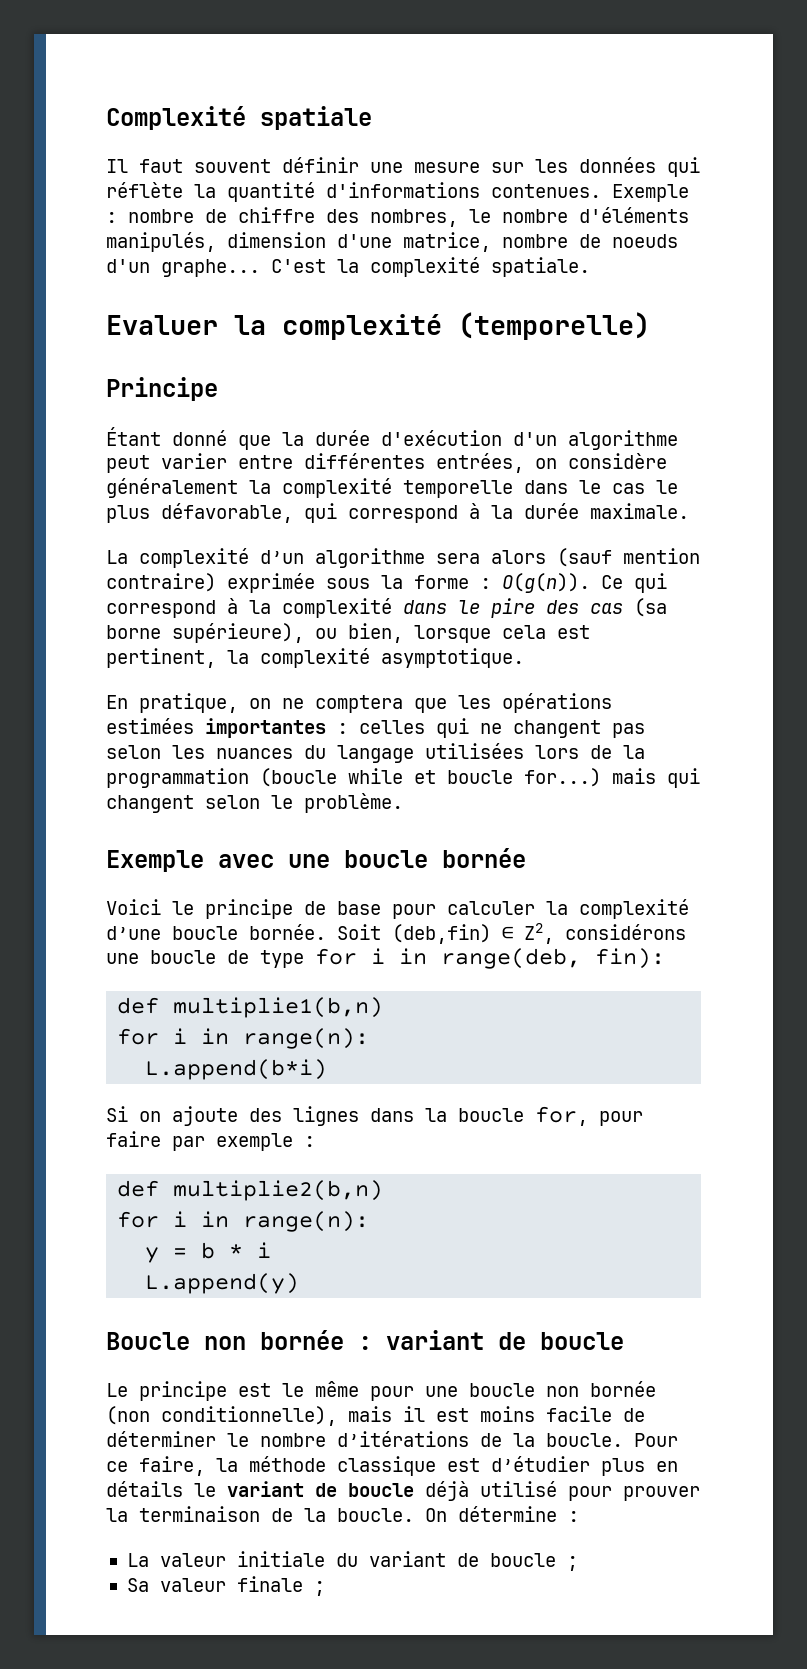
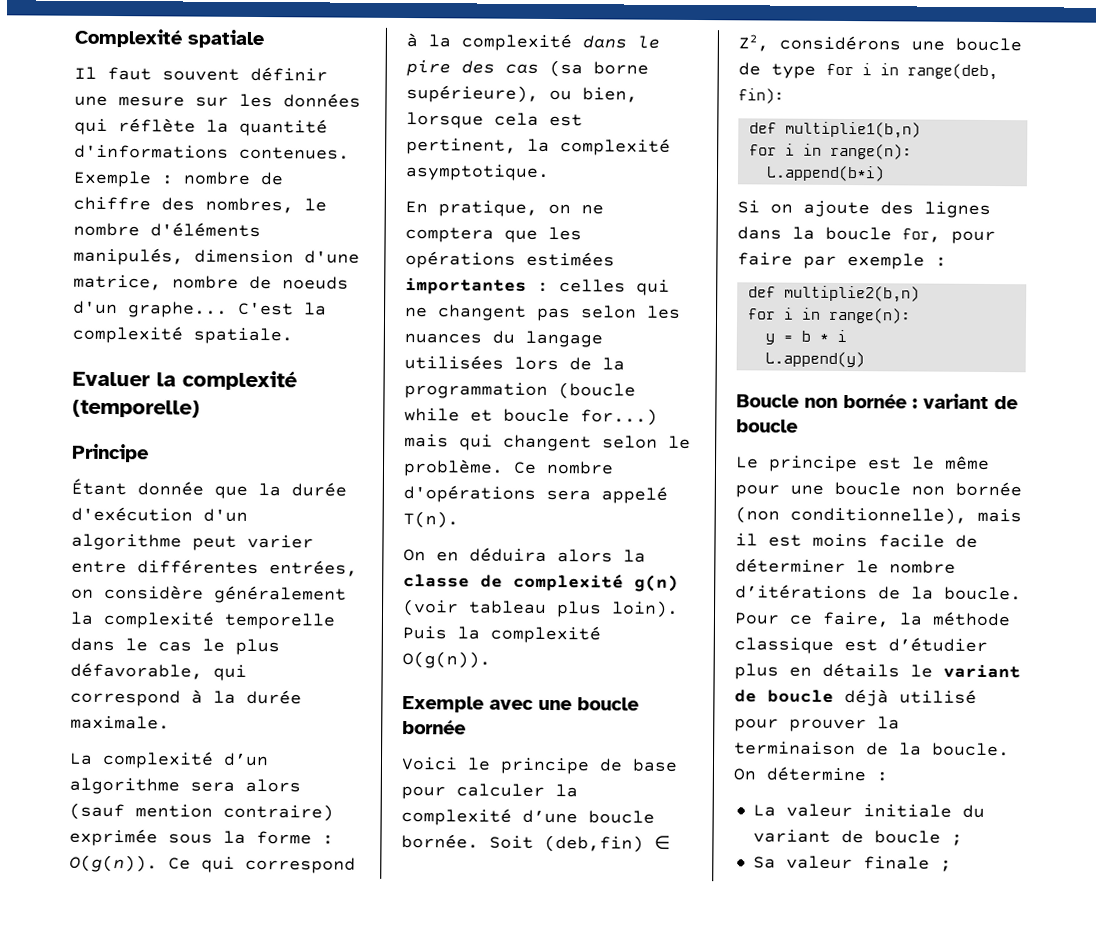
[172,430,227,446] donné -> [137,481,204,496] donnée
(403, 803) none -> [513,460,614,475] [403,485,668,504] [403,511,459,529] [403,547,646,563] [403,573,679,592] [402,599,679,618] [402,625,601,644] [402,651,491,669] Ce nombre d'opérations sera appelé T(n). // On en déduira alors la classe de complexité g(n) (voir tableau plus loin). Puis la complexité O(g(n)).

